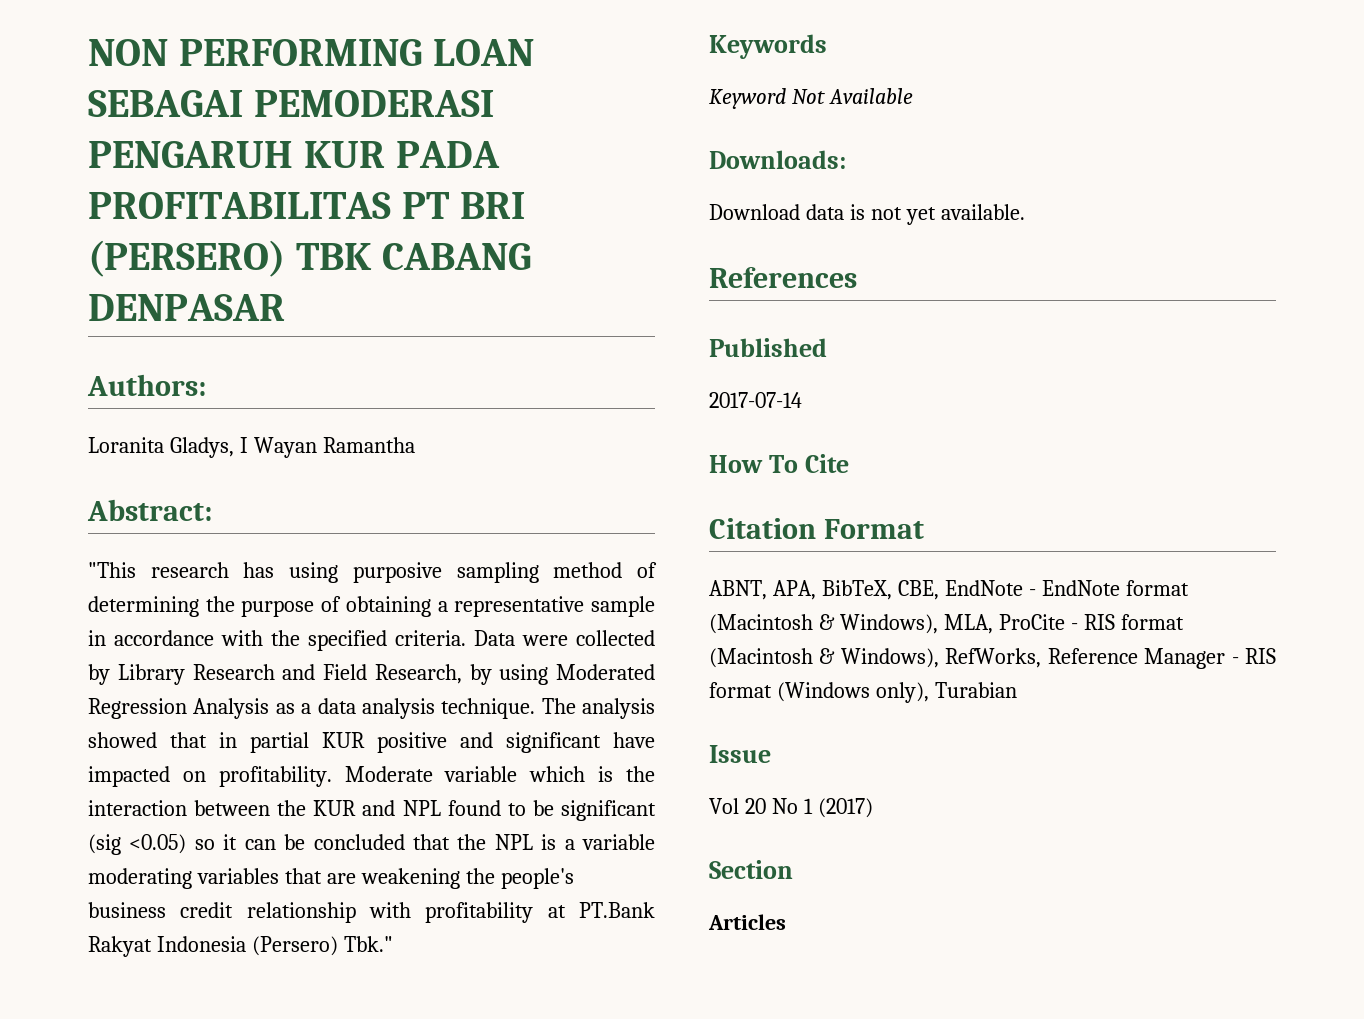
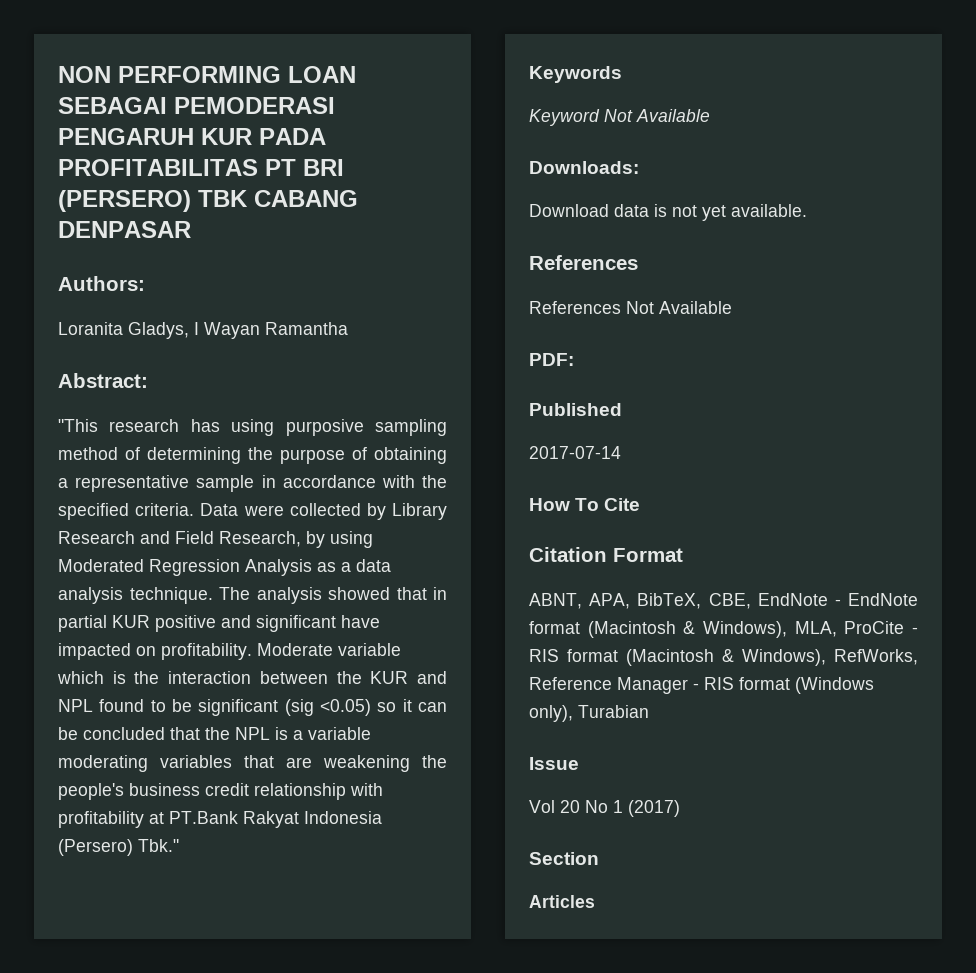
(857, 277) none -> [529,301,732,314] [529,353,574,366] // References Not Available // PDF:

